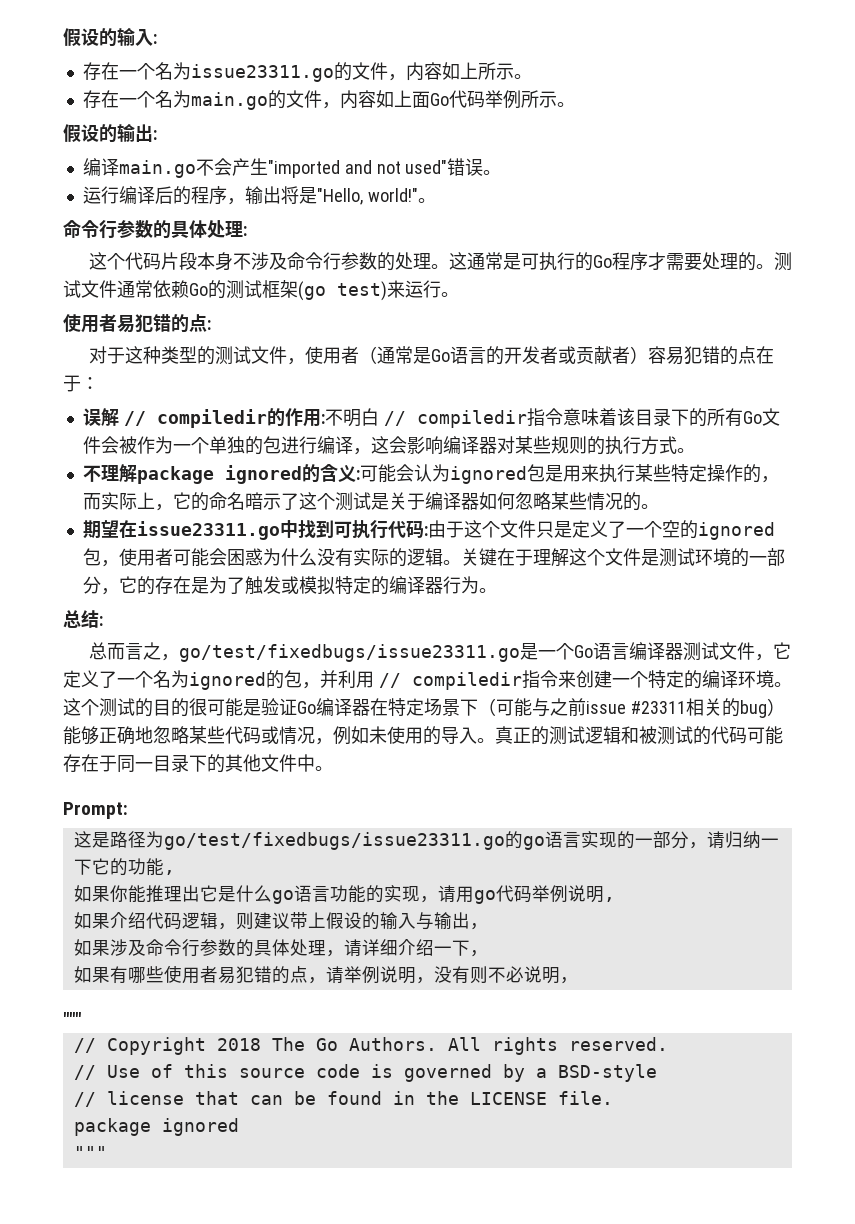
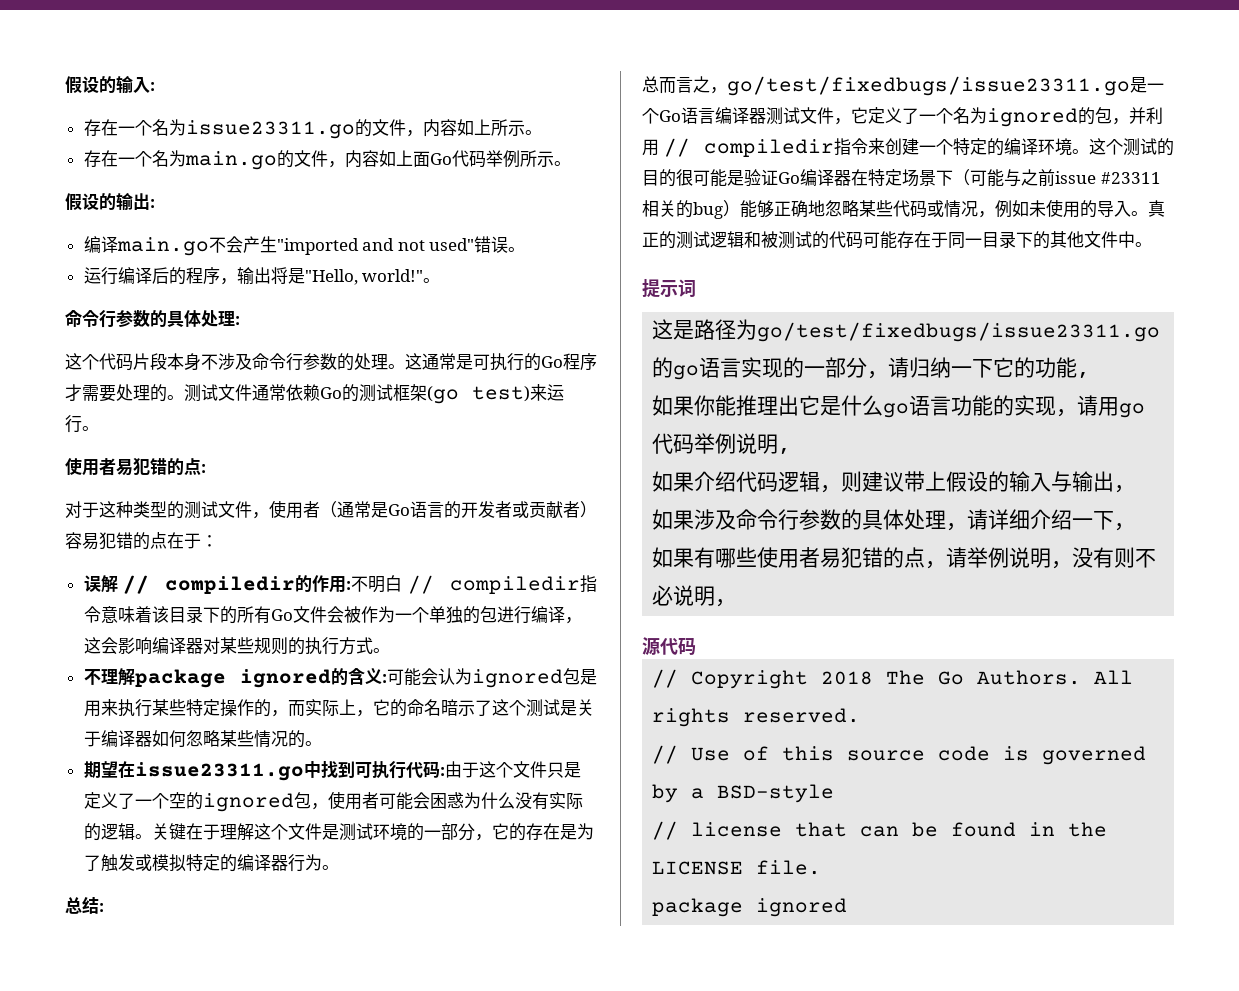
[63,802,128,819] Prompt: -> [642,278,696,298] 提示词
[63,1012,81,1026] """ -> [642,637,696,655] 源代码
[73,1146,107,1159] // """ -> (848, 907) none

